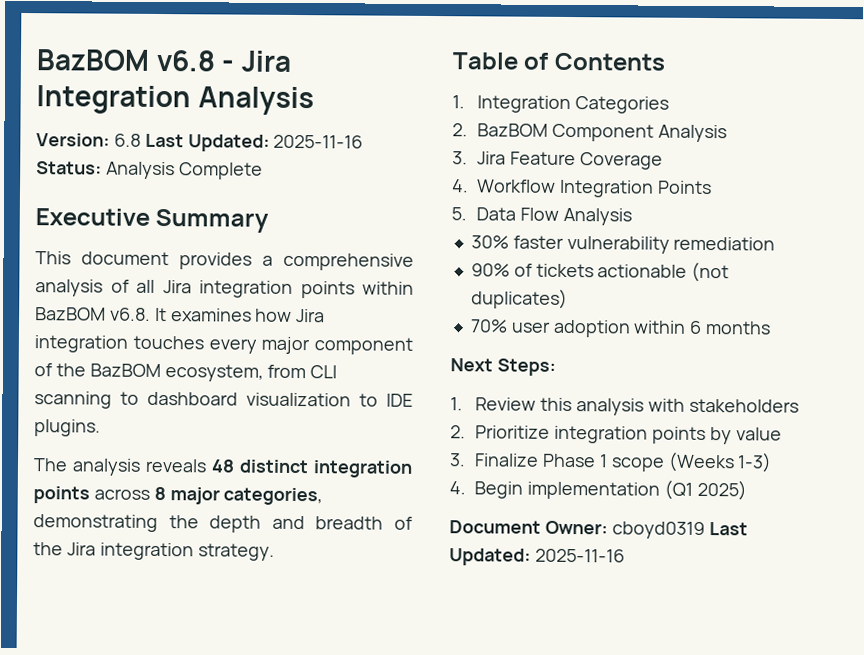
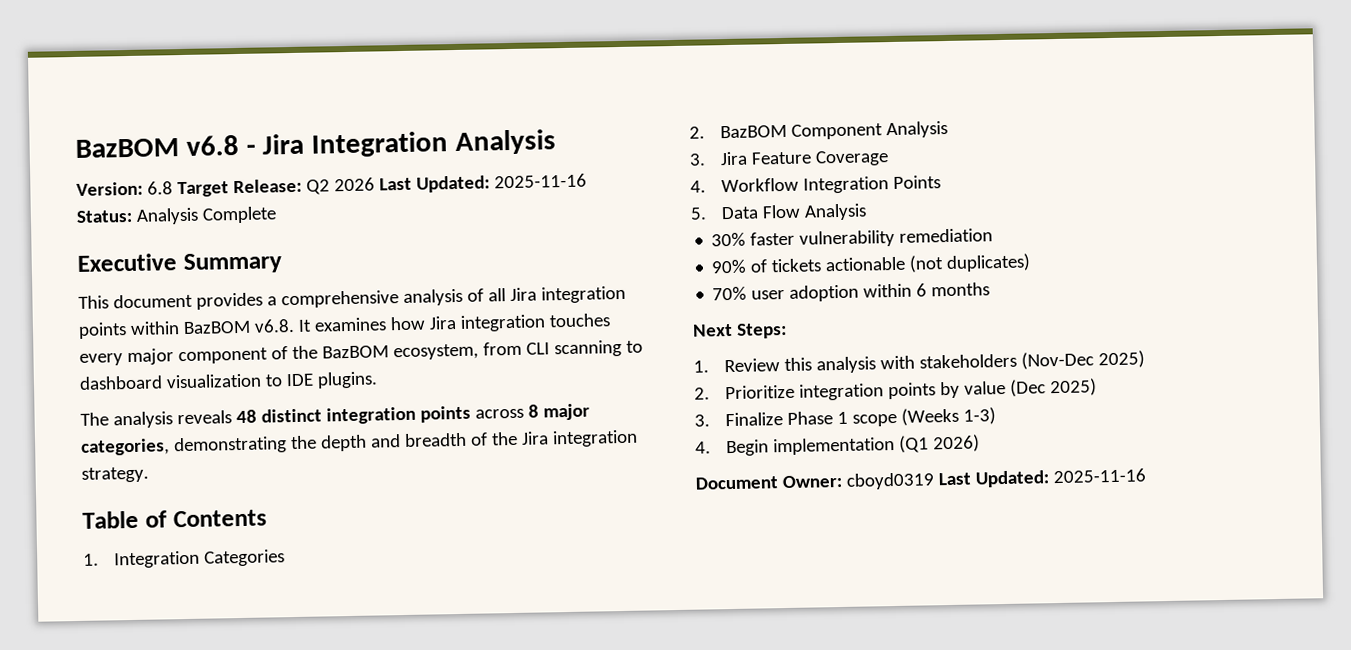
(141, 140) none -> [176,177,375,198] Target Release: Q2 2026
(799, 405) none -> [1020,350,1145,370] (Nov-Dec 2025)
(782, 434) none -> [1009,378,1097,397] (Dec 2025)
[696,479,747,501] 2025) -> [932,434,980,453] 2026)

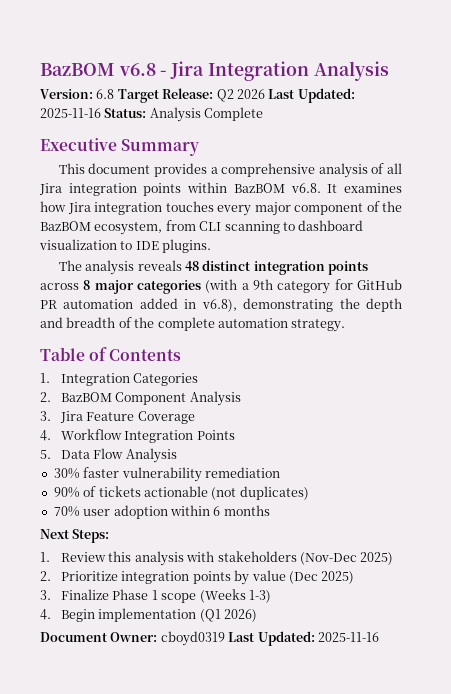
[81,438,170,456] categories, -> [137,279,402,294] [40,298,237,312] categories (with a 9th category for GitHub PR automation added in v6.8),
[520,429,638,448] Jira integration -> [157,317,288,331] complete automation

